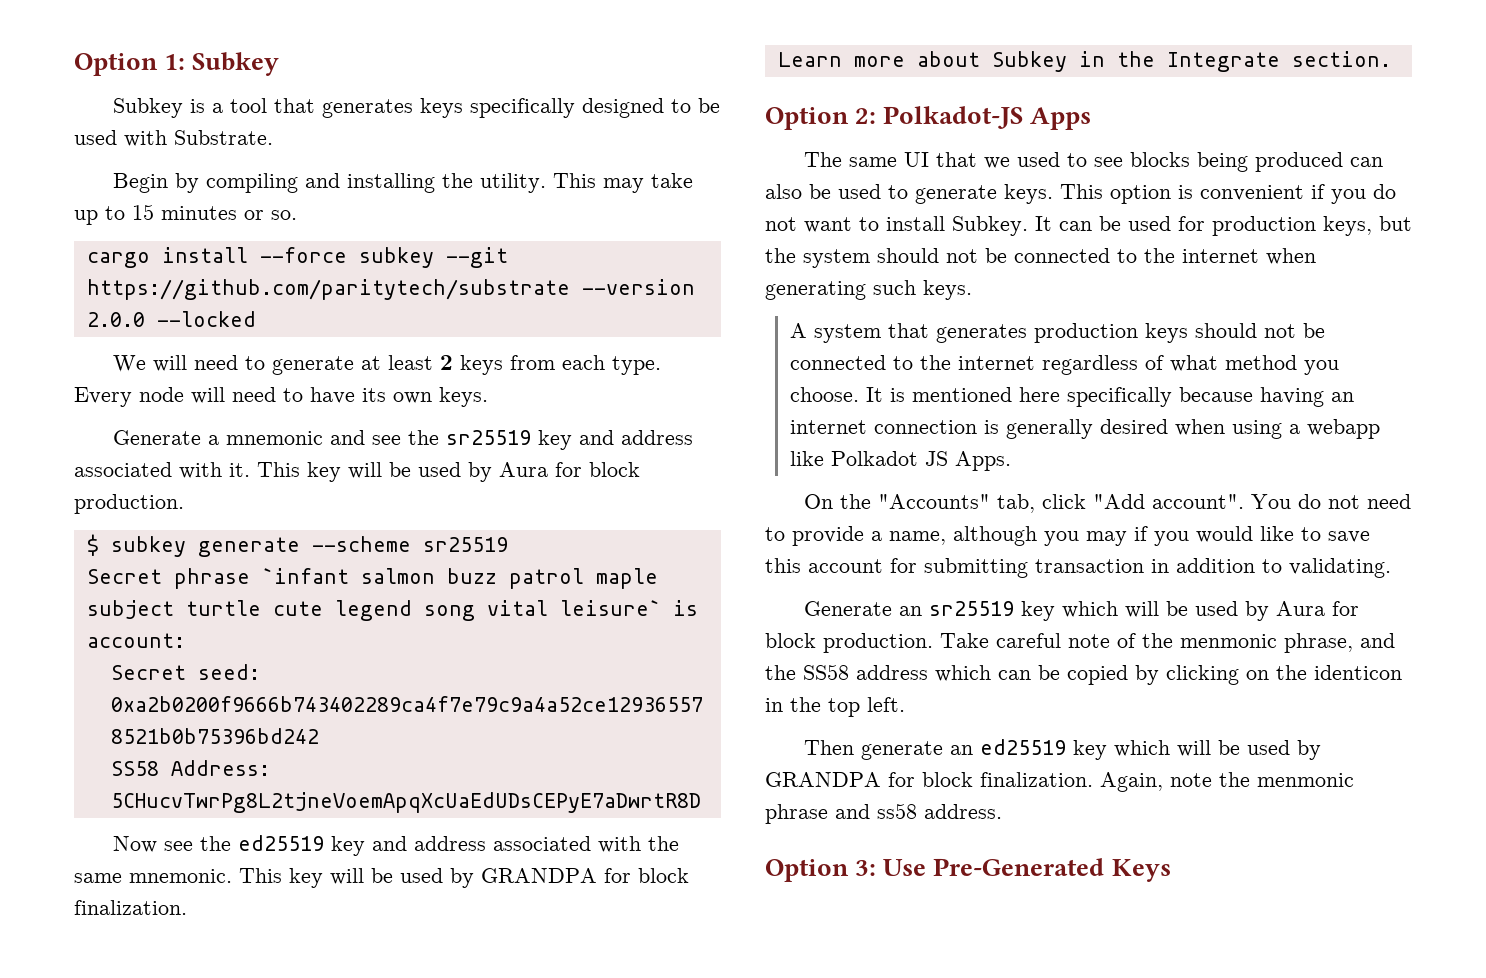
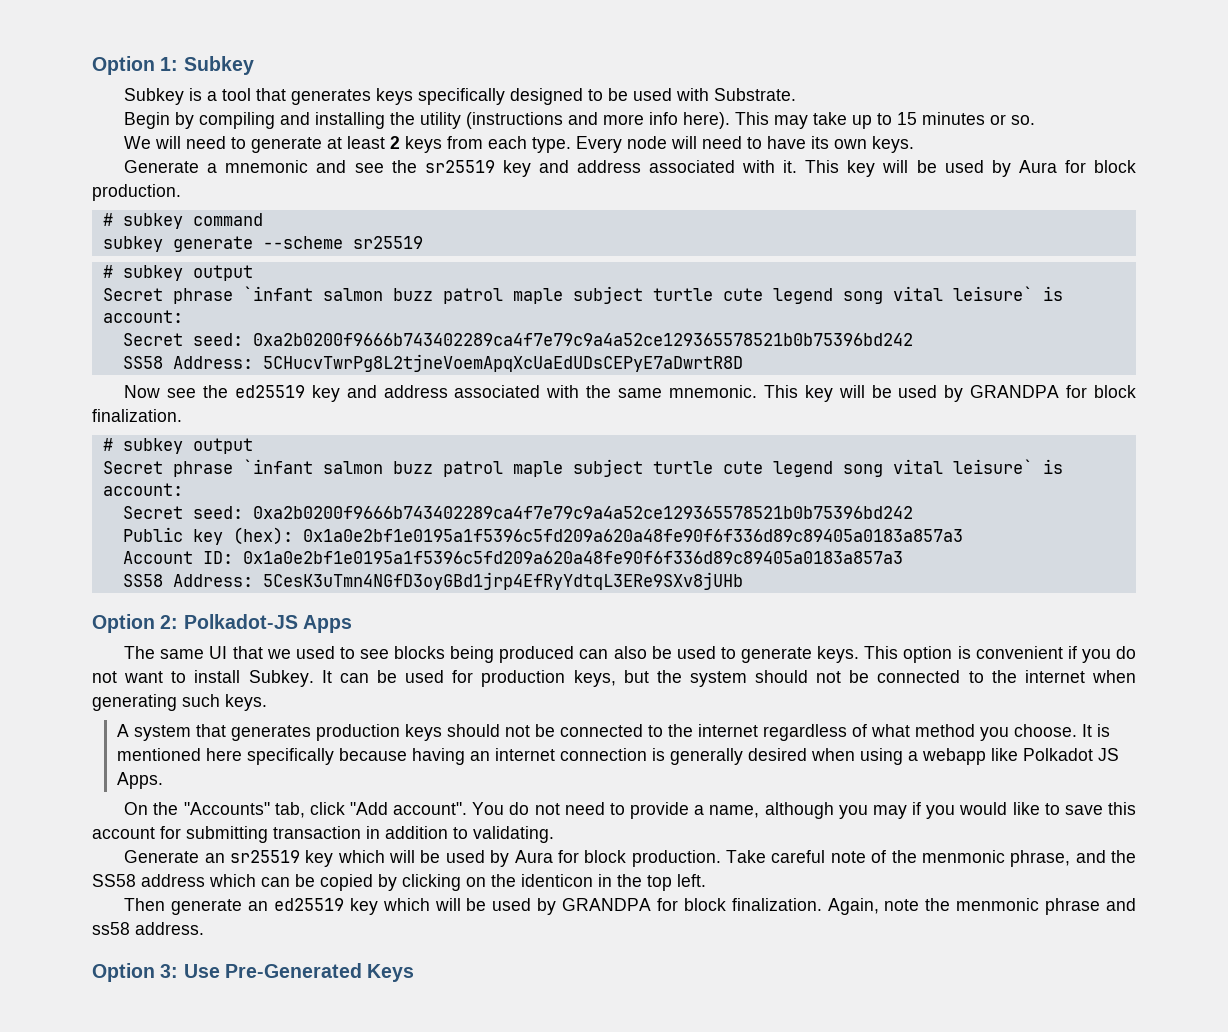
[479,173,546,193] utility. -> [420,112,731,129] utility (instructions and more info here).
[86,247,508,268] [86,279,695,300] [86,311,256,327] // cargo install --force subkey --git https://github.com/paritytech/substrate --version 2.0.0 --locked -> (1036, 120) none
[86,534,99,556] $ -> [102,213,263,229] # subkey command //
(508, 544) none -> [102,265,253,281] // # subkey output
[777,51,1391,72] Learn more about Subkey in the Integrate section. -> [102,438,253,454] [102,459,1063,477] [102,483,183,496] [122,506,913,519] [122,527,963,545] [122,551,903,564] [122,572,743,590] # subkey output // Secret phrase `infant salmon buzz patrol maple subject turtle cute legend song vital leisure` is account: // Secret seed: 0xa2b0200f9666b743402289ca4f7e79c9a4a52ce129365578521b0b75396bd242 // Public key (hex): 0x1a0e2bf1e0195a1f5396c5fd209a620a48fe90f6f336d89c89405a0183a857a3 // Account ID: 0x1a0e2bf1e0195a1f5396c5fd209a620a48fe90f6f336d89c89405a0183a857a3 // SS58 Address: 5CesK3uTmn4NGfD3oyGBd1jrp4EfRyYdtqL3ERe9SXv8jUHb

